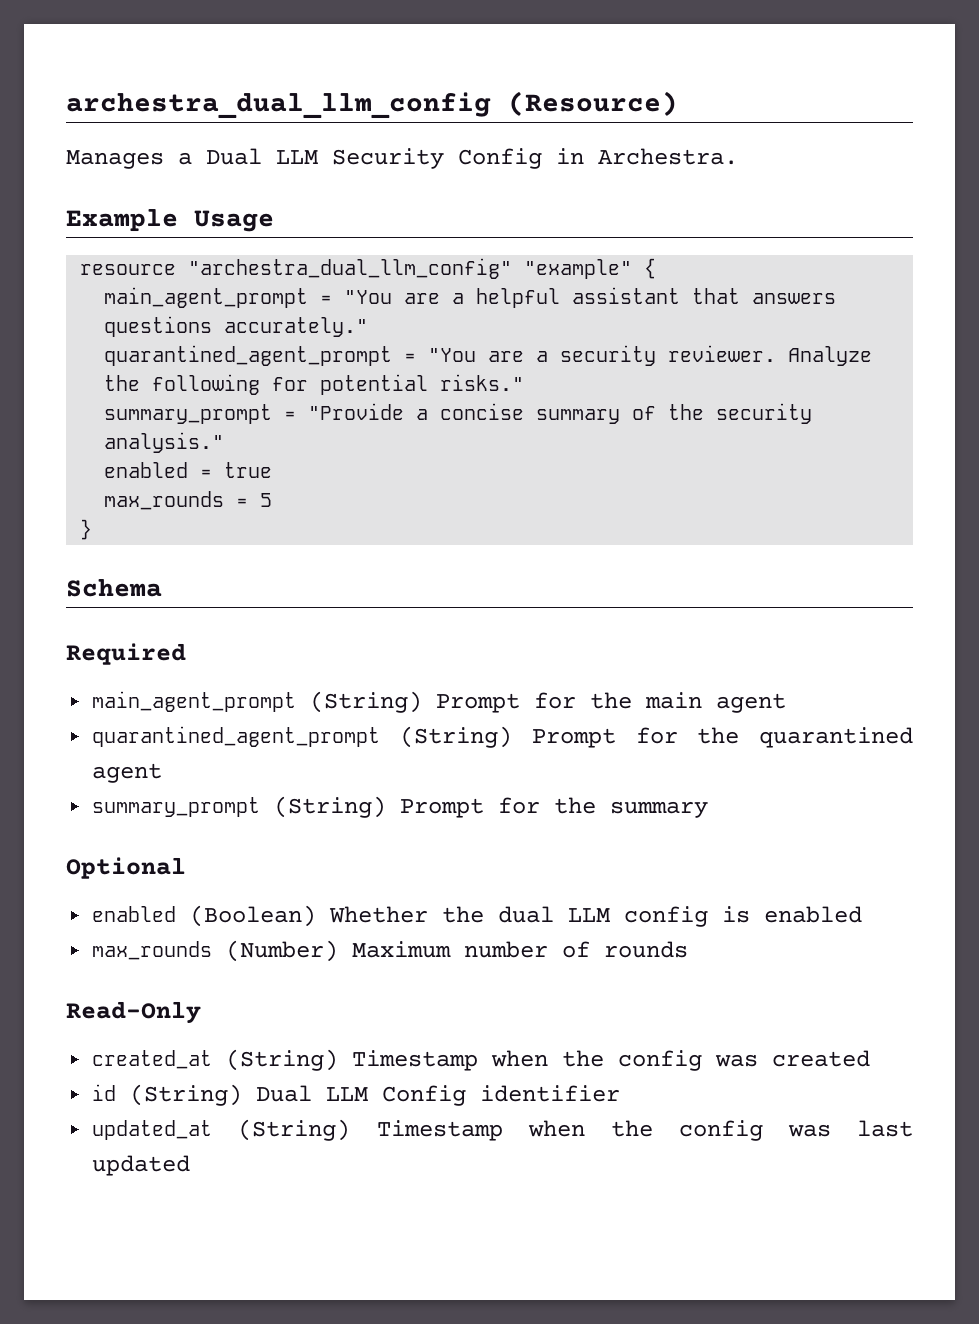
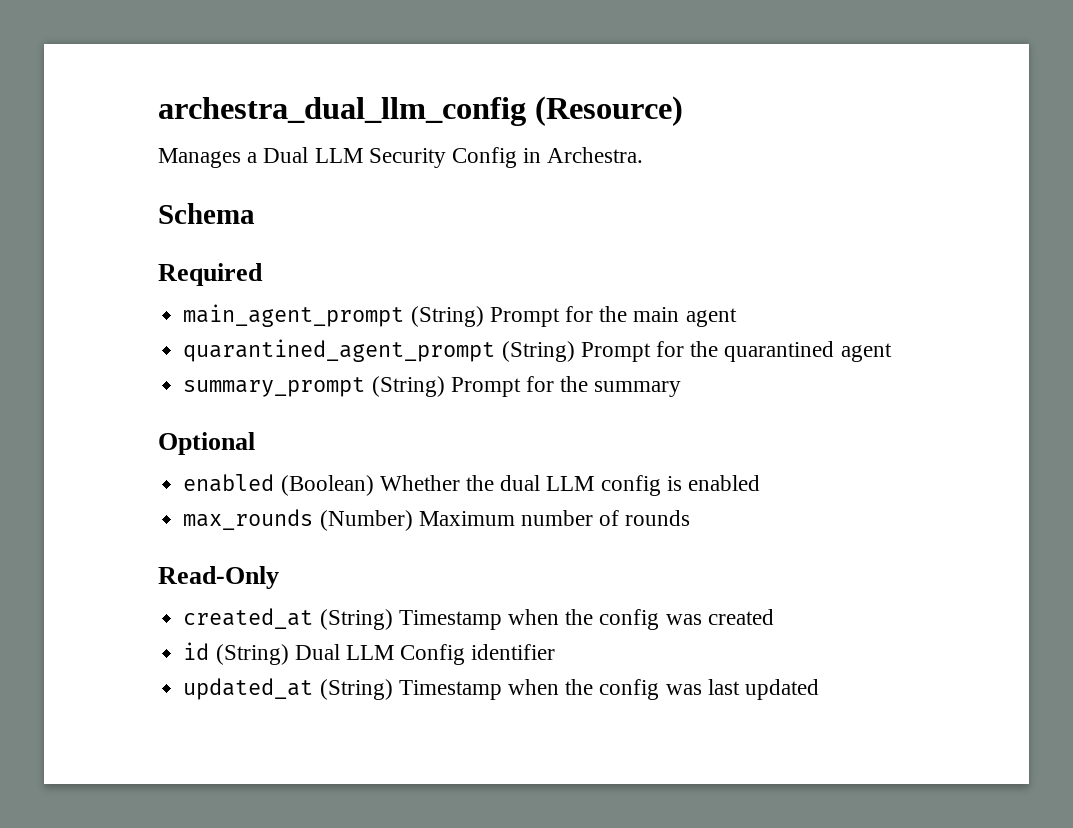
[66,209,274,232] [80,258,657,279] [104,287,837,308] [104,316,369,337] [104,345,873,366] [104,374,525,395] [104,403,813,424] [104,432,225,453] [104,462,273,478] [104,491,273,510] [80,519,93,540] // Example Usage // resource "archestra_dual_llm_config" "example" { // main_agent_prompt = "You are a helpful assistant that answers questions accurately." // quarantined_agent_prompt = "You are a security reviewer. Analyze the following for potential risks." // summary_prompt = "Provide a concise summary of the security analysis." // enabled = true // max_rounds = 5 // } -> (644, 155) none

